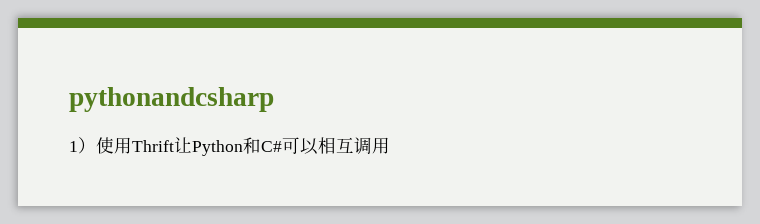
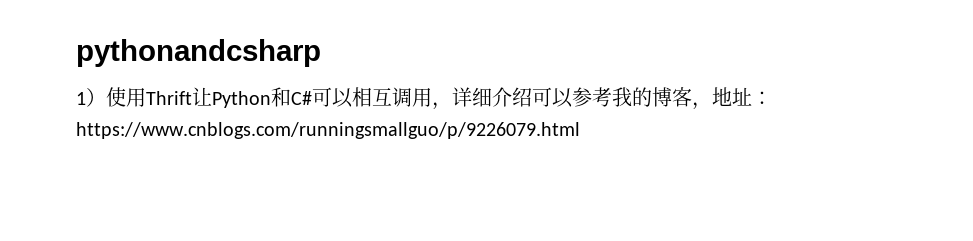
(390, 145) none -> [432,87,772,110] [76,122,580,139] ，详细介绍可以参考我的博客，地址：https://www.cnblogs.com/runningsmallguo/p/9226079.html

